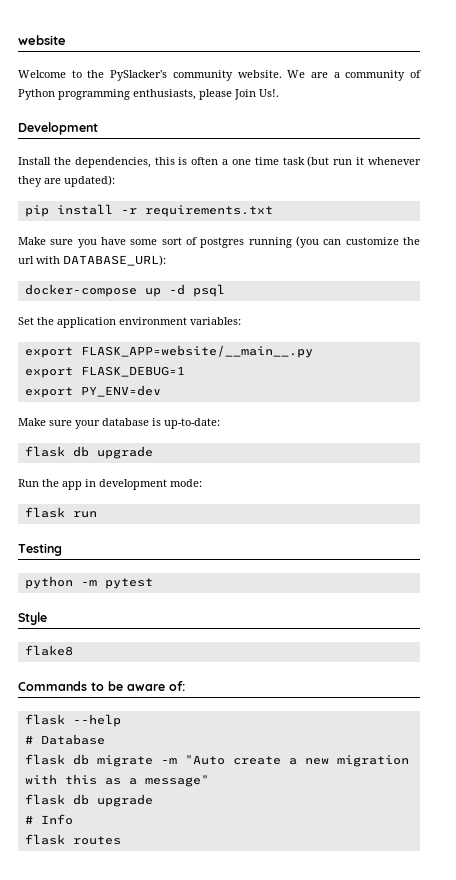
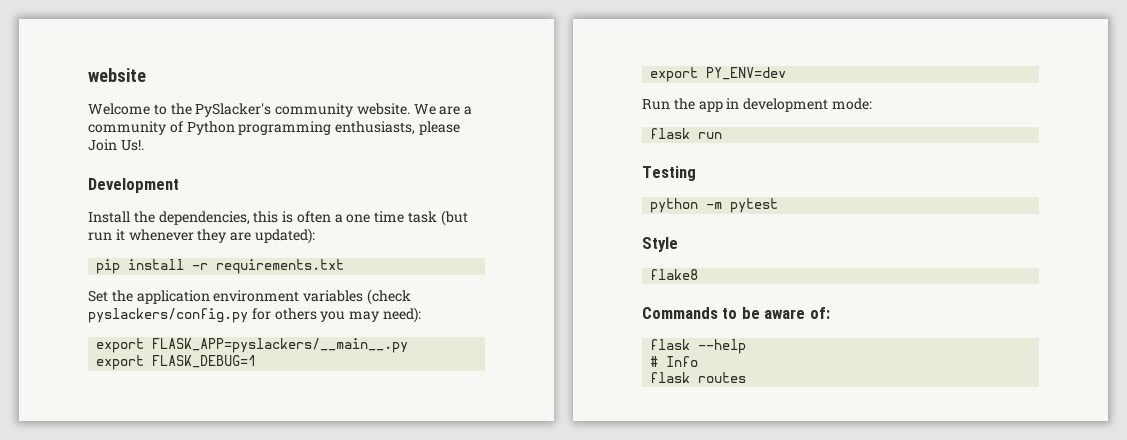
[18,236,420,248] [18,255,166,266] [24,284,225,297] [18,317,241,328] [24,345,313,358] Make sure you have some sort of postgres running (you can customize the url with DATABASE_URL): // docker-compose up -d psql // Set the application environment variables: // export FLASK_APP=website/__main__.py -> [88,289,411,305] [88,307,421,323] [96,338,409,353] Set the application environment variables (check pyslackers/config.py for others you may need): // export FLASK_APP=pyslackers/__main__.py
[18,418,220,429] [24,446,153,459] // Make sure your database is up-to-date: // flask db upgrade -> (787, 73) none
[24,734,105,745] [24,754,409,767] [24,774,209,787] [24,794,153,807] // # Database // flask db migrate -m "Auto create a new migration with this as a message" // flask db upgrade -> (747, 346) none

